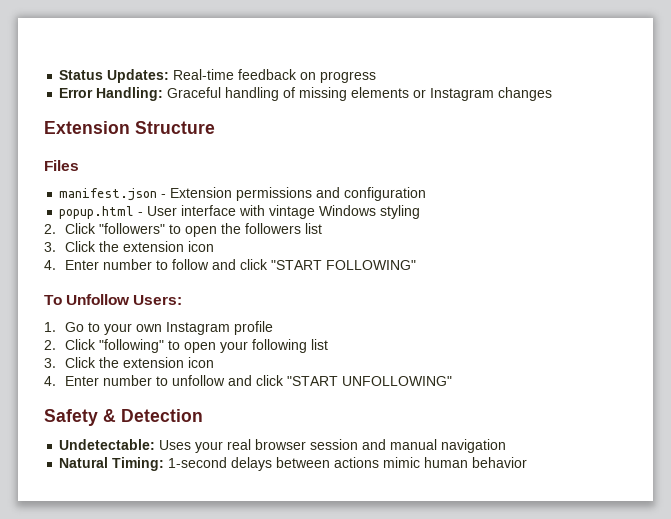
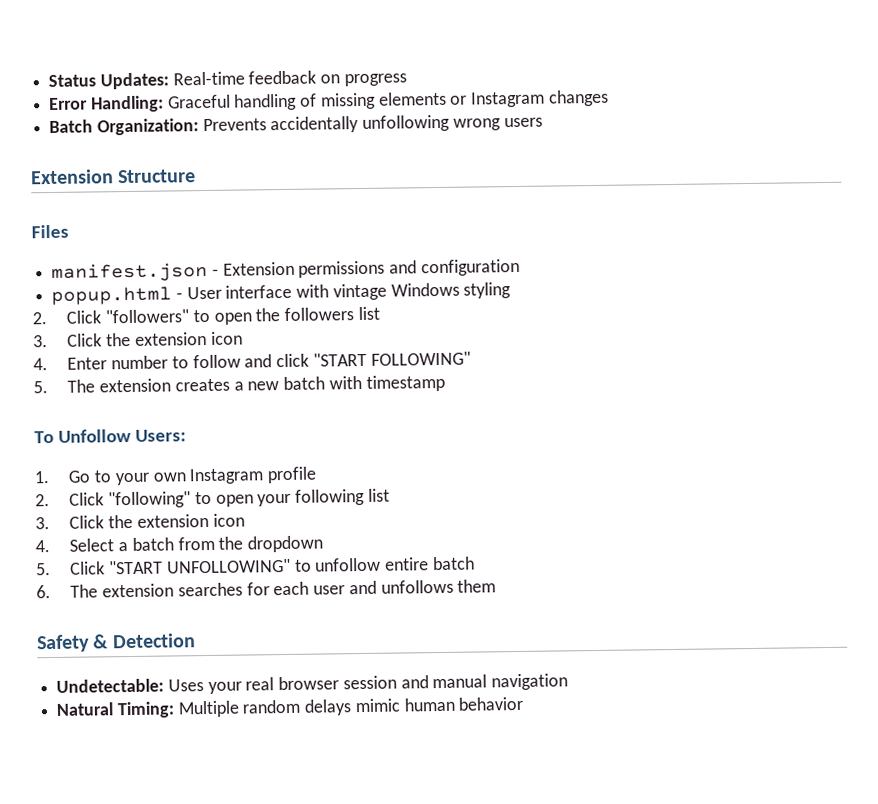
(553, 94) none -> [49,114,543,136] // Batch Organization: Prevents accidentally unfollowing wrong users
(416, 265) none -> [33,374,445,394] // 5. The extension creates a new batch with timestamp
[64,375,452,386] Enter number to unfollow and click "START UNFOLLOWING" -> [69,535,324,553] [36,556,475,576] [36,579,497,599] Select a batch from the dropdown // 5. Click "START UNFOLLOWING" to unfollow entire batch // 6. The extension searches for each user and unfollows them
[168,457,380,471] 1-second delays between actions -> [177,699,353,718] Multiple random delays

